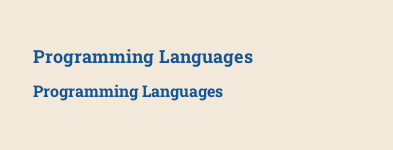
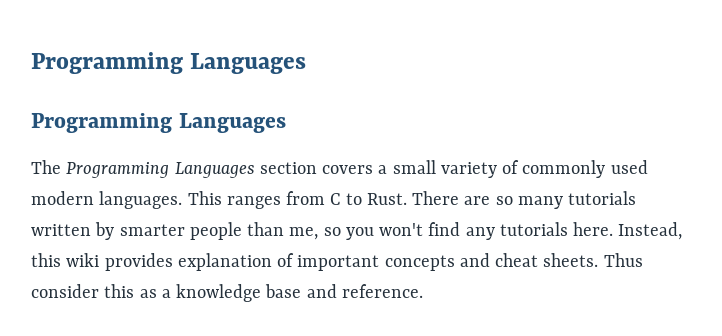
(224, 93) none -> [31,160,648,178] [31,191,637,209] [31,222,683,240] [31,253,643,271] [31,284,423,302] // The Programming Languages section covers a small variety of commonly used modern languages. This ranges from C to Rust. There are so many tutorials written by smarter people than me, so you won't find any tutorials here. Instead, this wiki provides explanation of important concepts and cheat sheets. Thus consider this as a knowledge base and reference.

